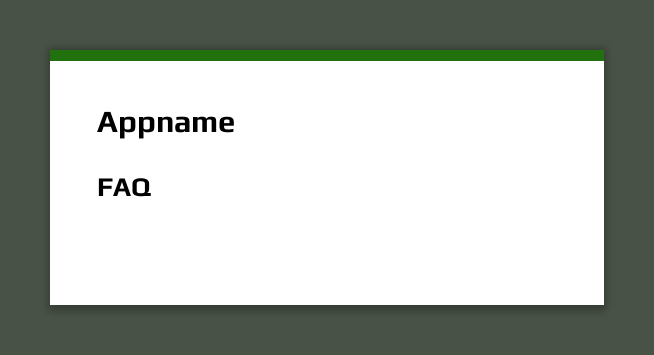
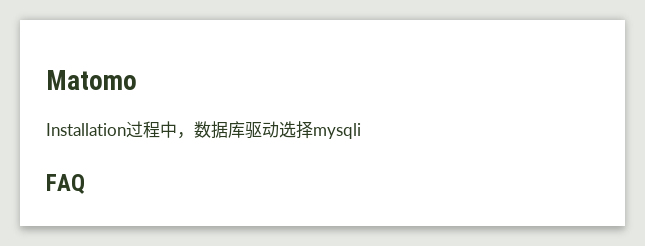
[97,111,235,139] Appname -> [46,70,137,90] [46,121,361,139] Matomo // Installation过程中，数据库驱动选择mysqli

